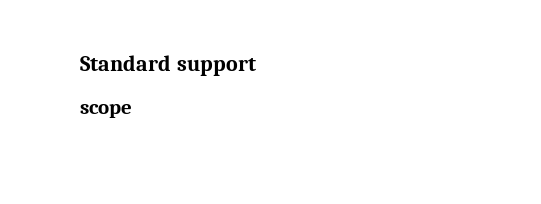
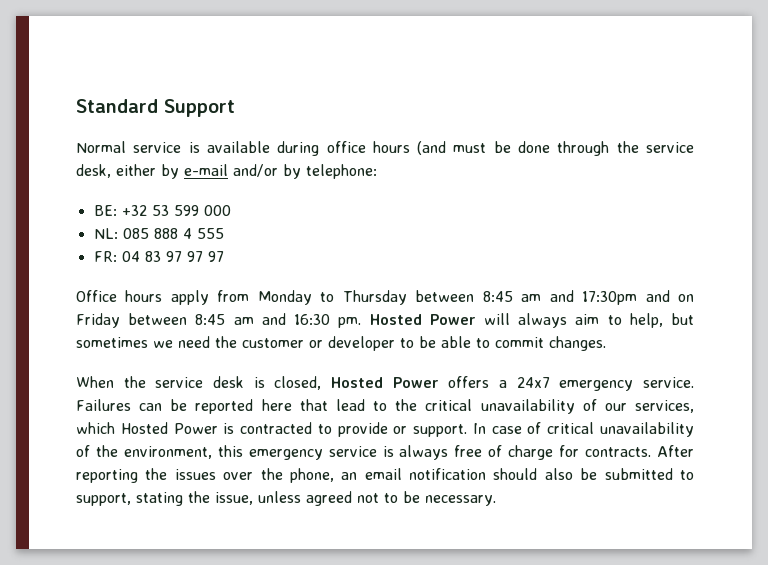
[176,58,256,76] [80,104,132,118] support // scope -> [164,99,235,117] [76,141,694,156] [76,164,377,179] [93,205,231,216] [93,228,224,239] [93,251,224,262] [76,290,694,305] [76,313,694,328] [76,336,606,351] [76,376,695,391] [76,399,694,414] [76,422,694,437] [76,445,694,460] [76,468,694,483] [76,491,496,506] Support // Normal service is available during office hours (and must be done through the service desk, either by e-mail and/or by telephone: // BE: +32 53 599 000 // NL: 085 888 4 555 // FR: 04 83 97 97 97 // Office hours apply from Monday to Thursday between 8:45 am and 17:30pm and on Friday between 8:45 am and 16:30 pm. Hosted Power will always aim to help, but sometimes we need the customer or developer to be able to commit changes. // When the service desk is closed, Hosted Power offers a 24x7 emergency service. Failures can be reported here that lead to the critical unavailability of our services, which Hosted Power is contracted to provide or support. In case of critical unavailability of the environment, this emergency service is always free of charge for contracts. After reporting the issues over the phone, an email notification should also be submitted to support, stating the issue, unless agreed not to be necessary.

